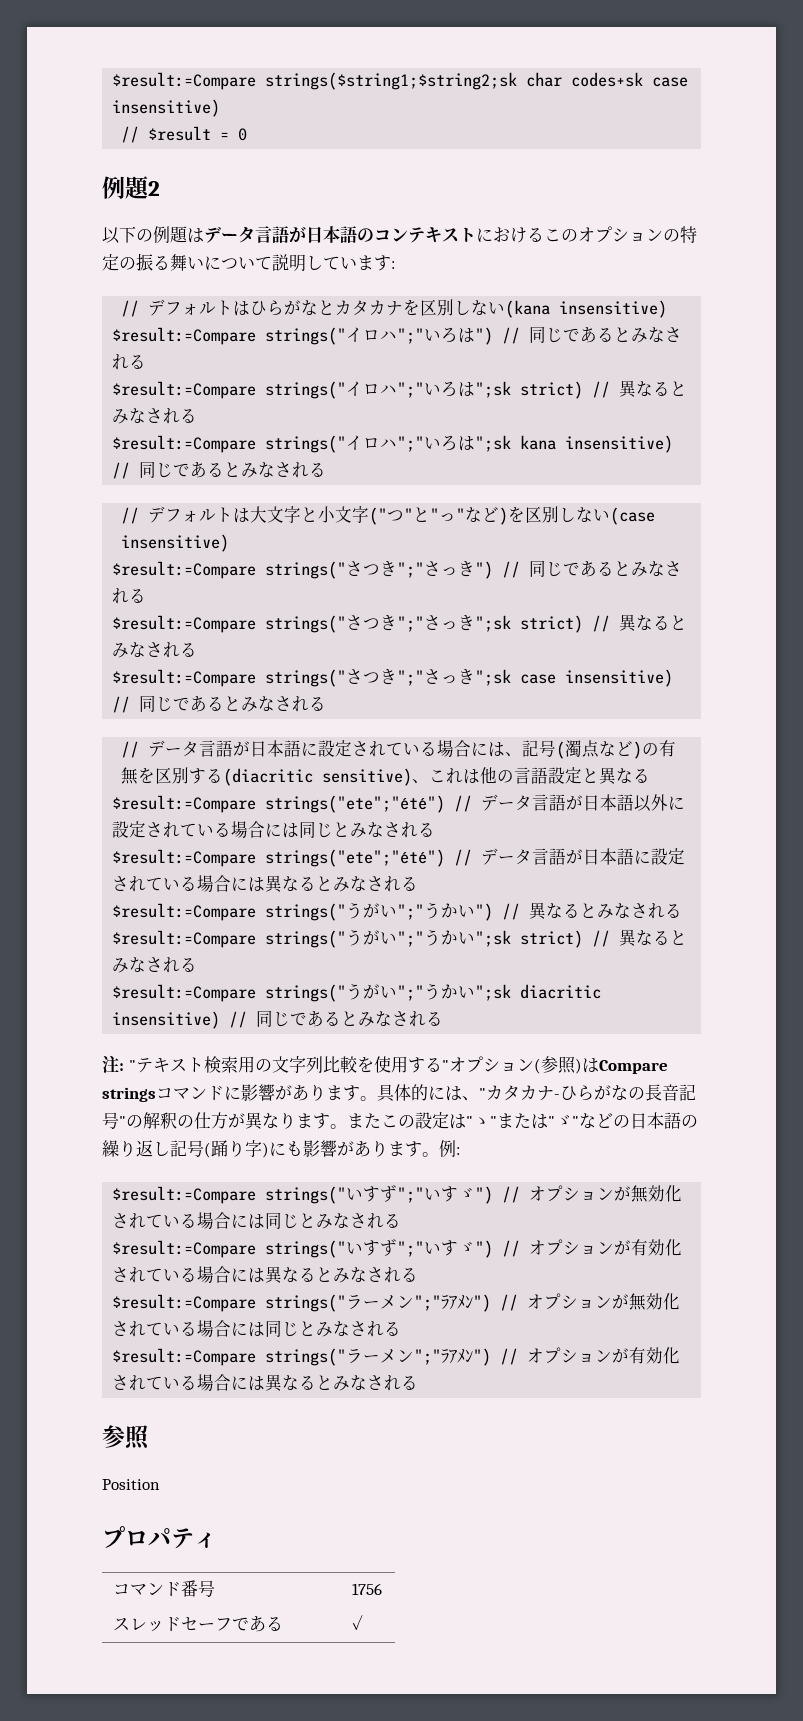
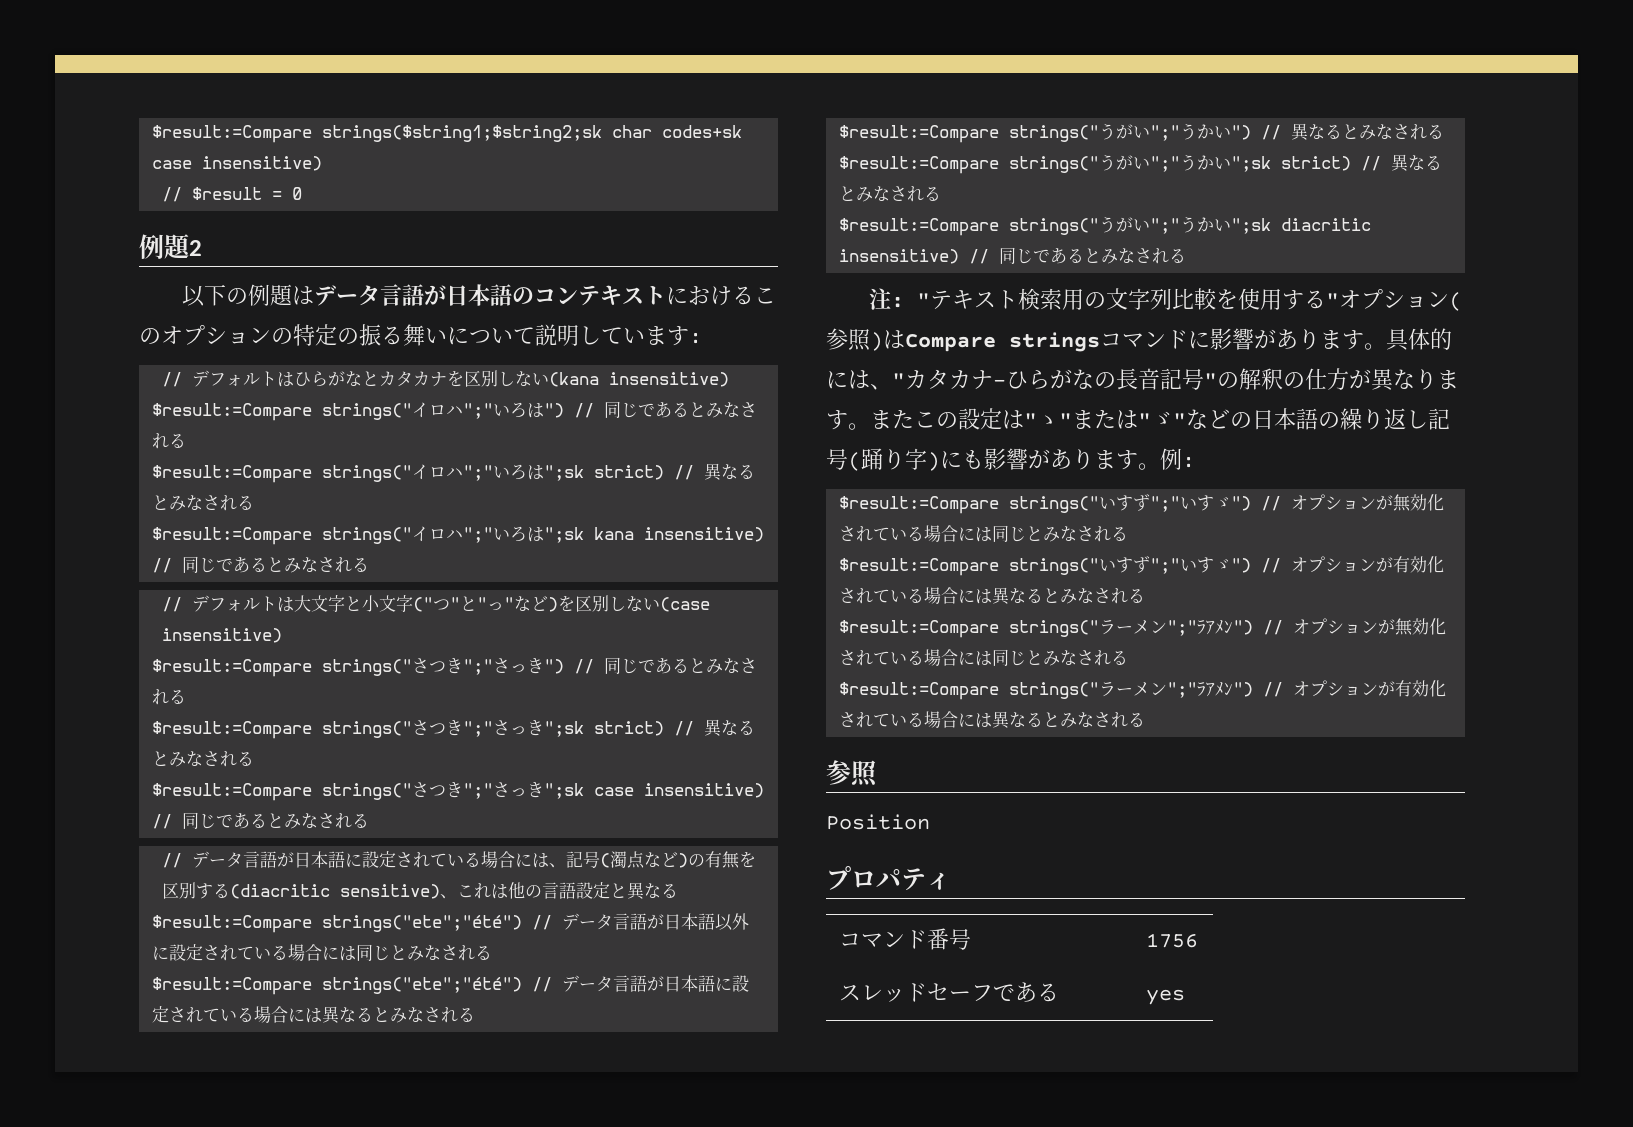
[351,1615,363,1630] ✓ -> [1145,989,1185,1005] yes

